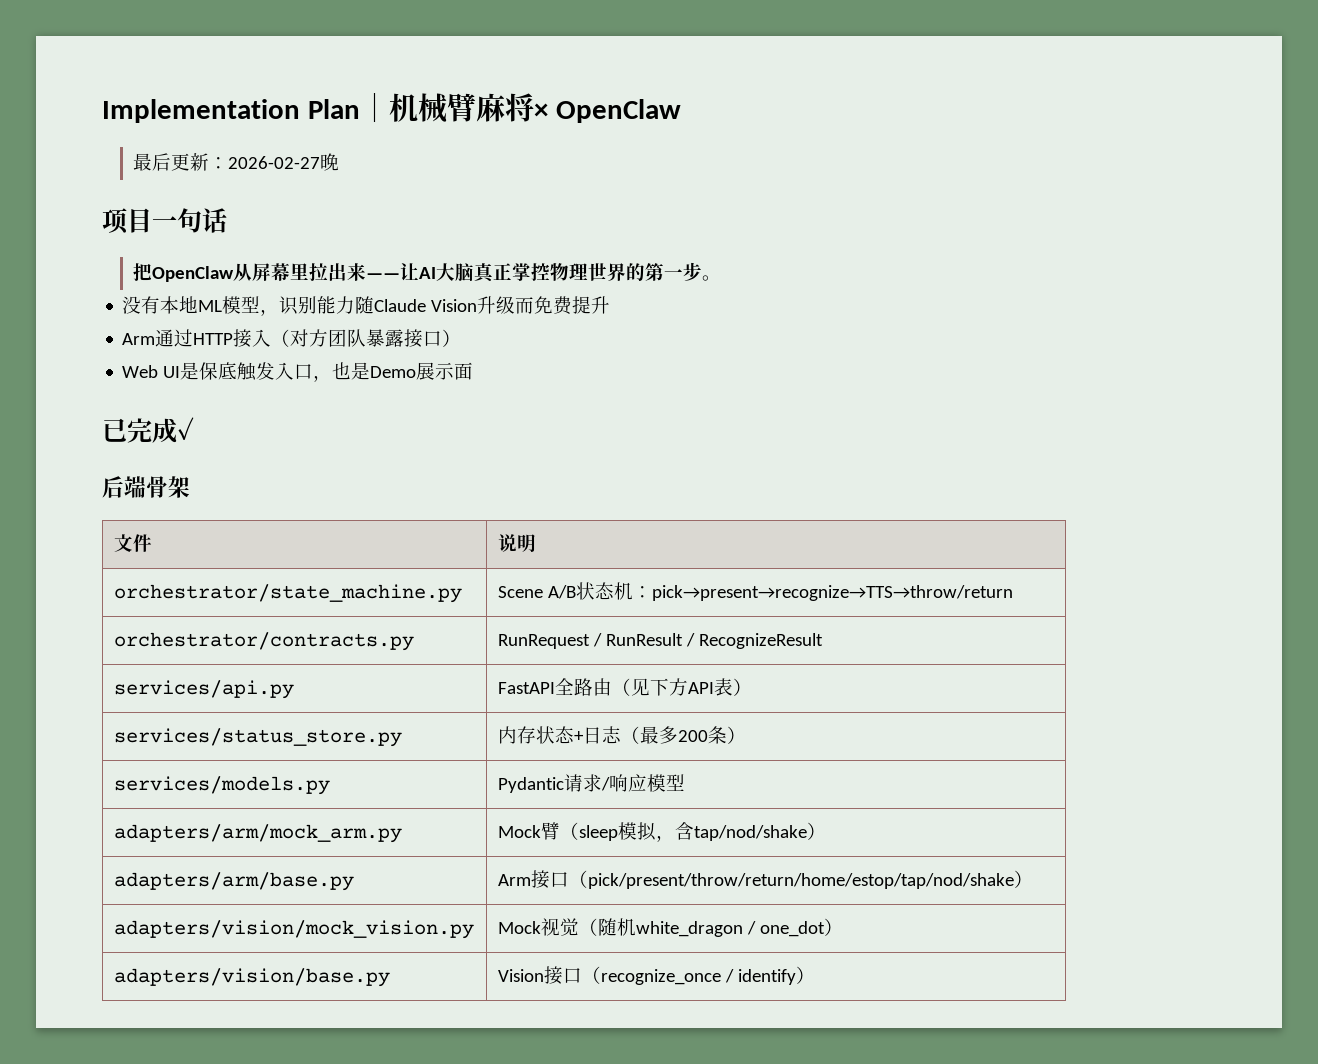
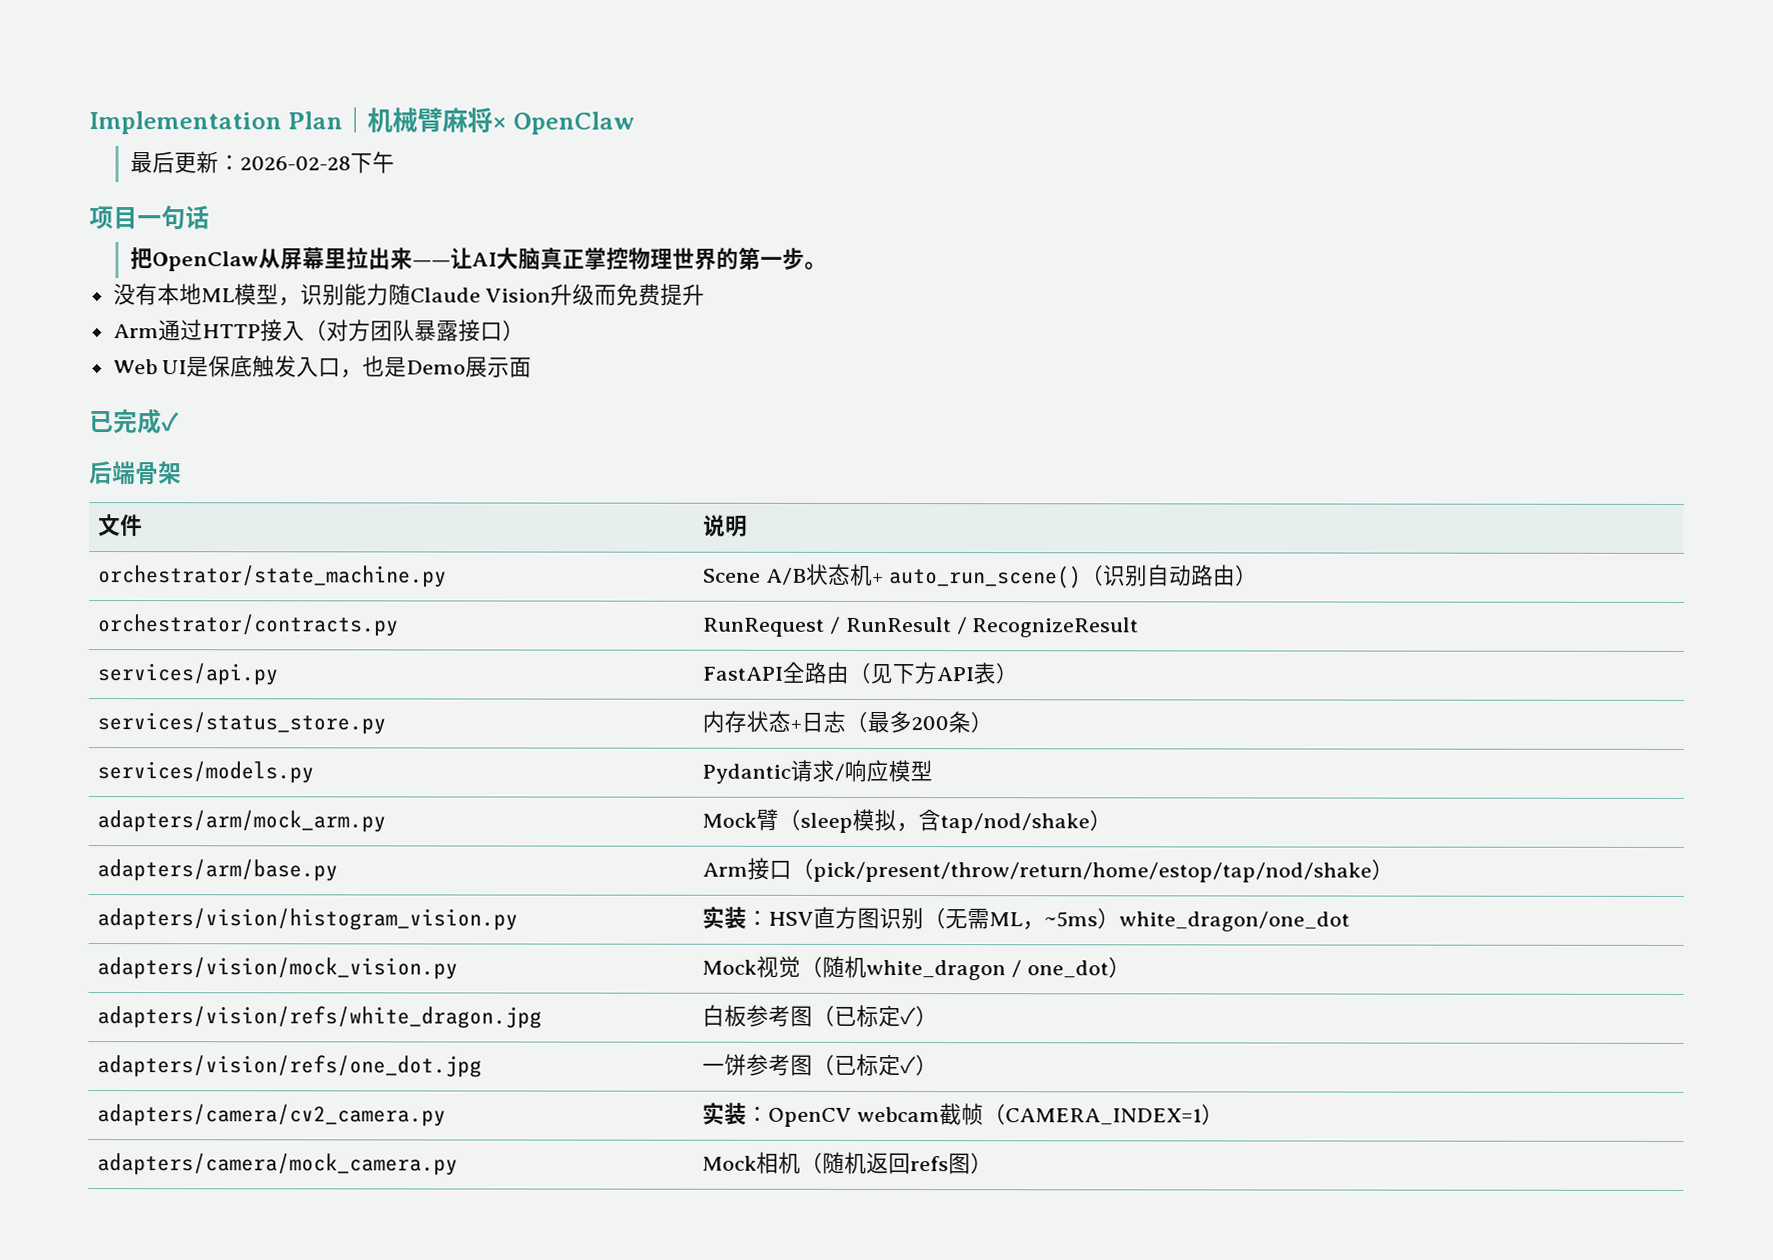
[228,153,340,171] 2026-02-27晚 -> [240,151,396,174] 2026-02-28下午
[632,585,1013,601] ：pick→present→recognize→TTS→throw/return -> [871,564,1258,589] + auto_run_scene()（识别自动路由）
(1033, 879) none -> [97,908,519,931] [702,905,1351,932] // adapters/vision/histogram_vision.py | 实装：HSV直方图识别（无需ML，~5ms）white_dragon/one_dot
[113,968,390,987] [497,966,796,985] adapters/vision/base.py | Vision接口（recognize_once / identify -> [97,1006,543,1029] [702,1004,939,1028] [97,1055,483,1078] [702,1053,939,1077] [97,1104,447,1127] [702,1101,1224,1127] [97,1153,459,1176] [702,1151,972,1175] adapters/vision/refs/white_dragon.jpg | 白板参考图（已标定✓） // adapters/vision/refs/one_dot.jpg | 一饼参考图（已标定✓） // adapters/camera/cv2_camera.py | 实装：OpenCV webcam截帧（CAMERA_INDEX=1） // adapters/camera/mock_camera.py | Mock相机（随机返回refs图

